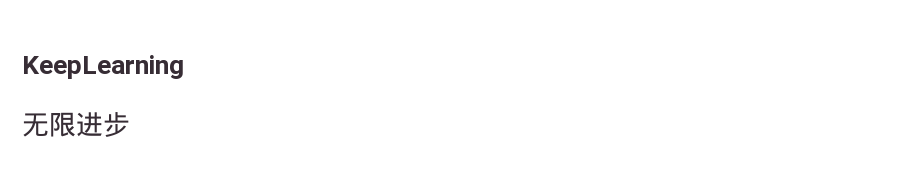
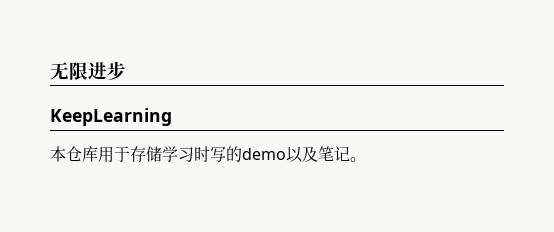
[22,55,184,79] KeepLearning // -> (50, 71) none
(130, 124) none -> [50,108,172,126] [50,146,366,163] // KeepLearning // 本仓库用于存储学习时写的demo以及笔记。

